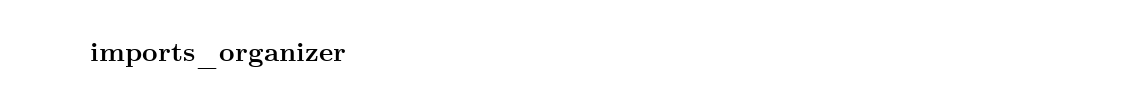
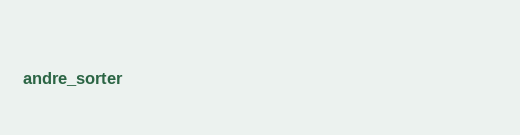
[90,43,346,69] imports_organizer -> [23,72,123,86] andre_sorter

